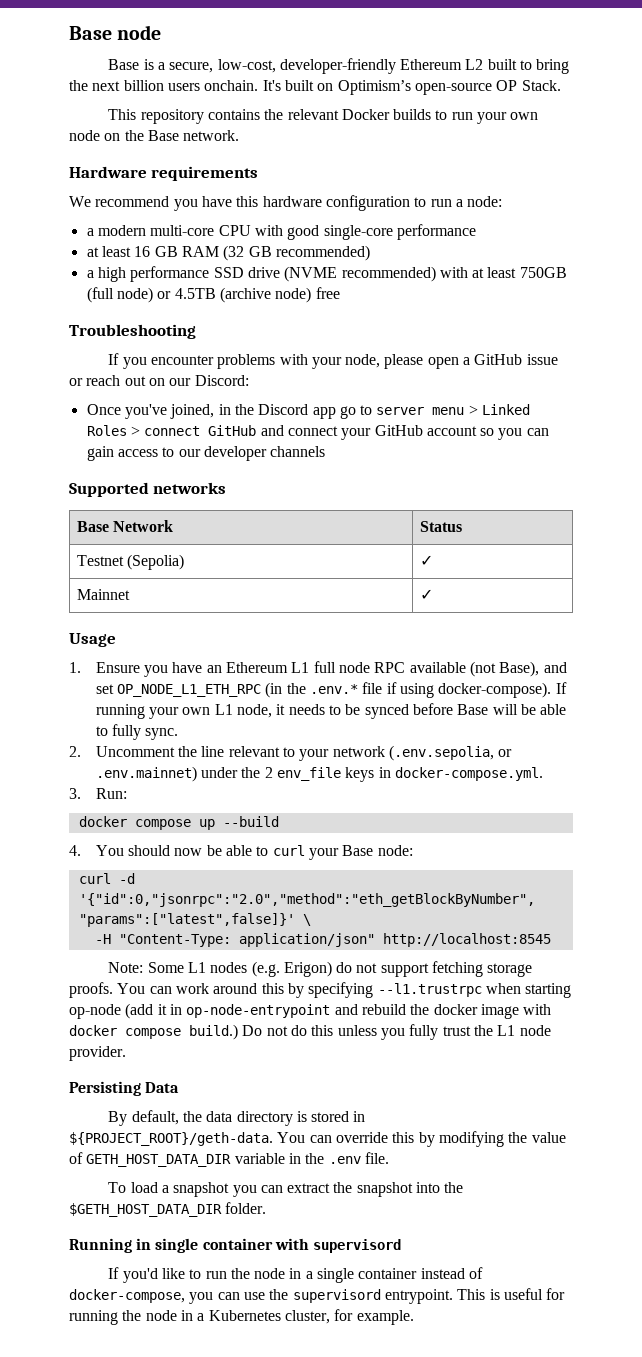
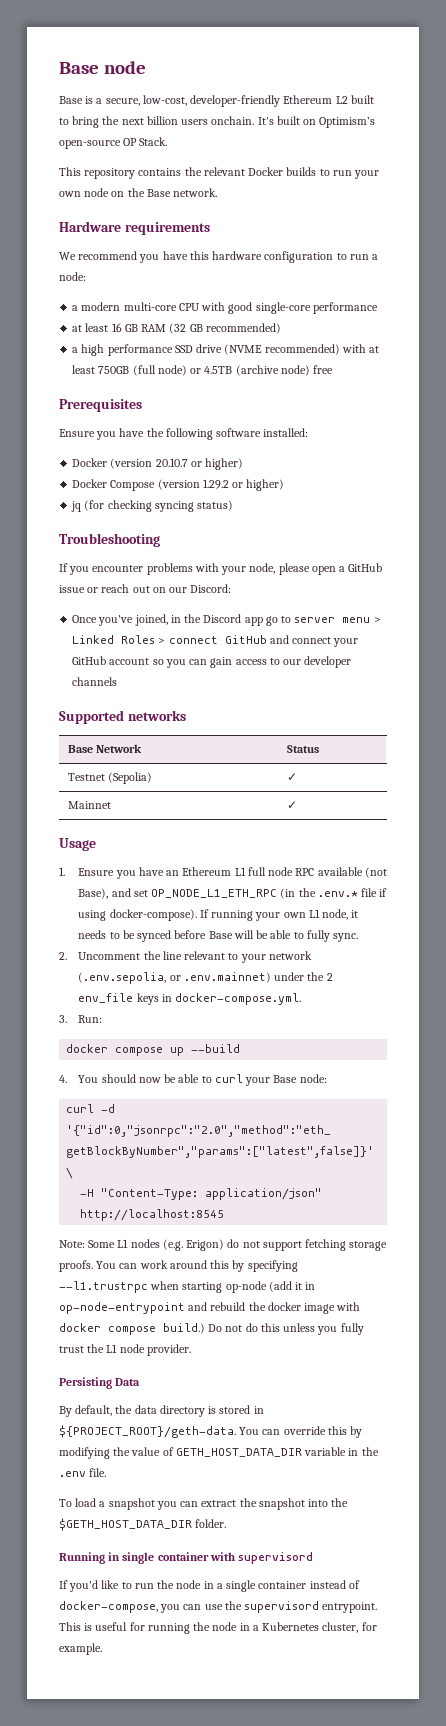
(340, 293) none -> [59,399,142,412] [59,428,309,440] [72,458,244,470] [72,479,285,491] [71,500,234,512] // Prerequisites // Ensure you have the following software installed: // Docker (version 20.10.7 or higher) // Docker Compose (version 1.29.2 or higher) // jq (for checking syncing status)

